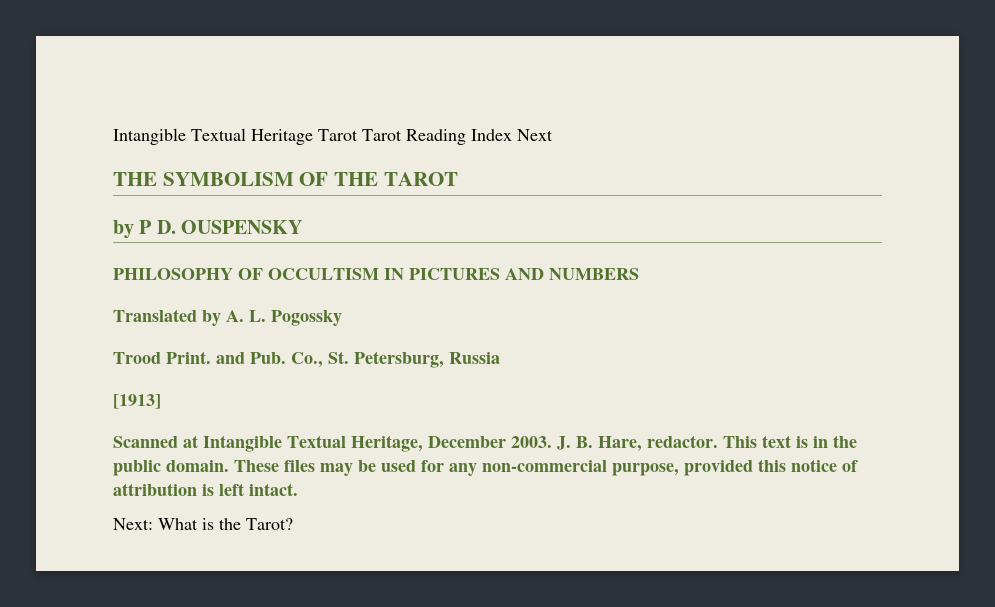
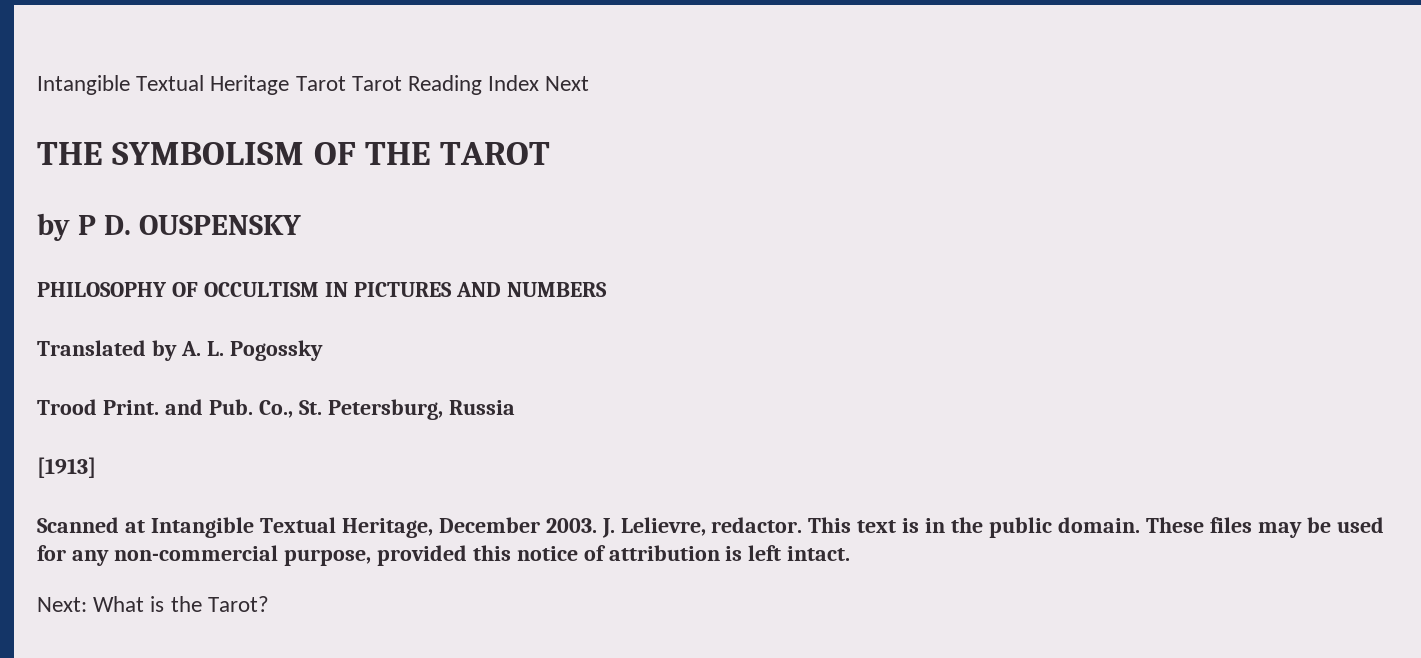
[576,436,642,452] B. Hare, -> [620,517,706,536] Lelievre,

